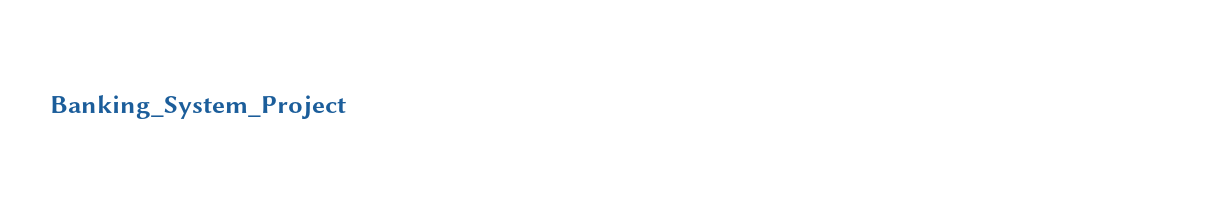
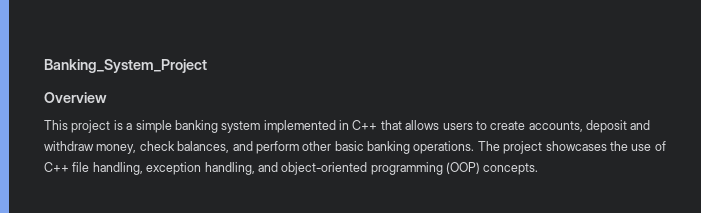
(346, 107) none -> [44,92,107,103] [44,120,651,133] [44,141,666,154] [44,162,539,175] // Overview // This project is a simple banking system implemented in C++ that allows users to create accounts, deposit and withdraw money, check balances, and perform other basic banking operations. The project showcases the use of C++ file handling, exception handling, and object-oriented programming (OOP) concepts.

